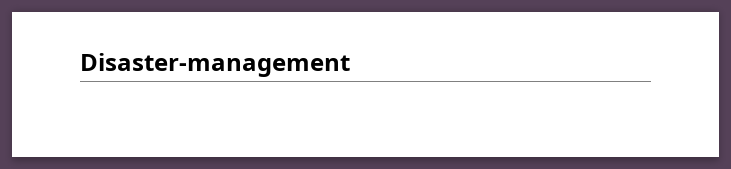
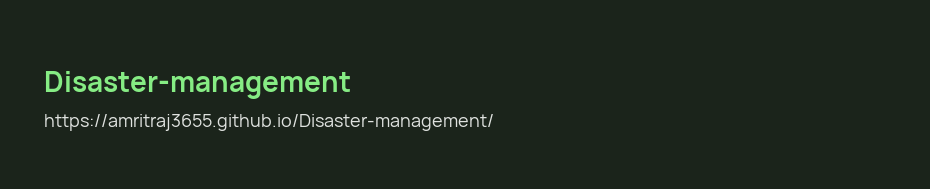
(350, 65) none -> [44,114,494,131] // https://amritraj3655.github.io/Disaster-management/

